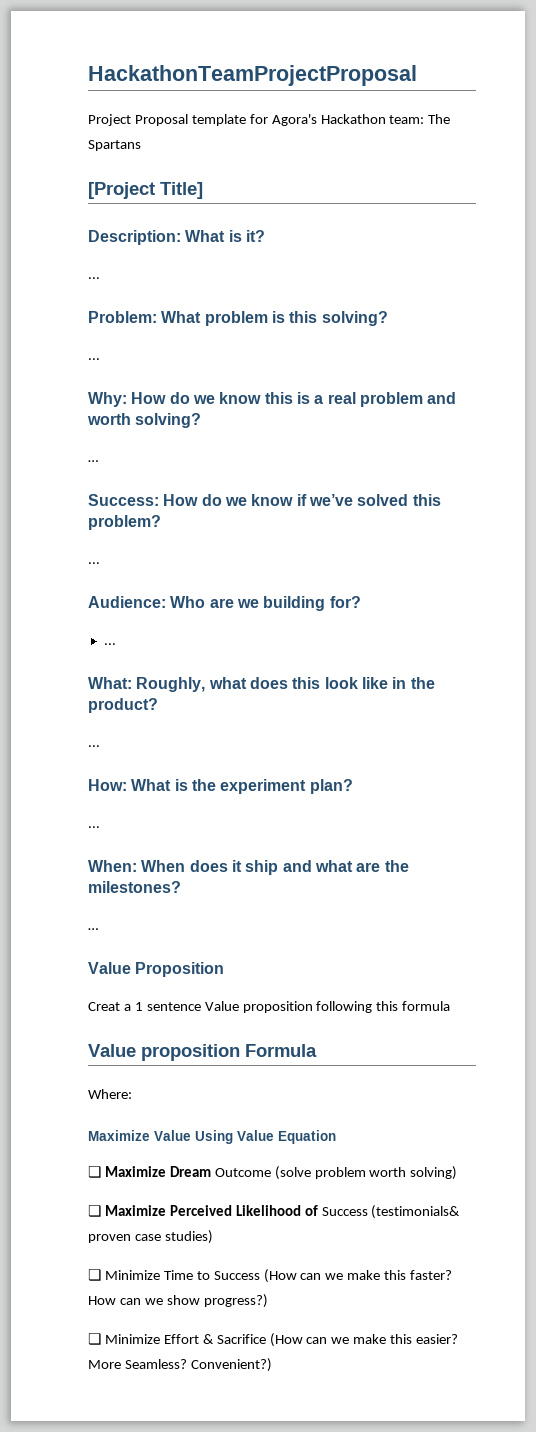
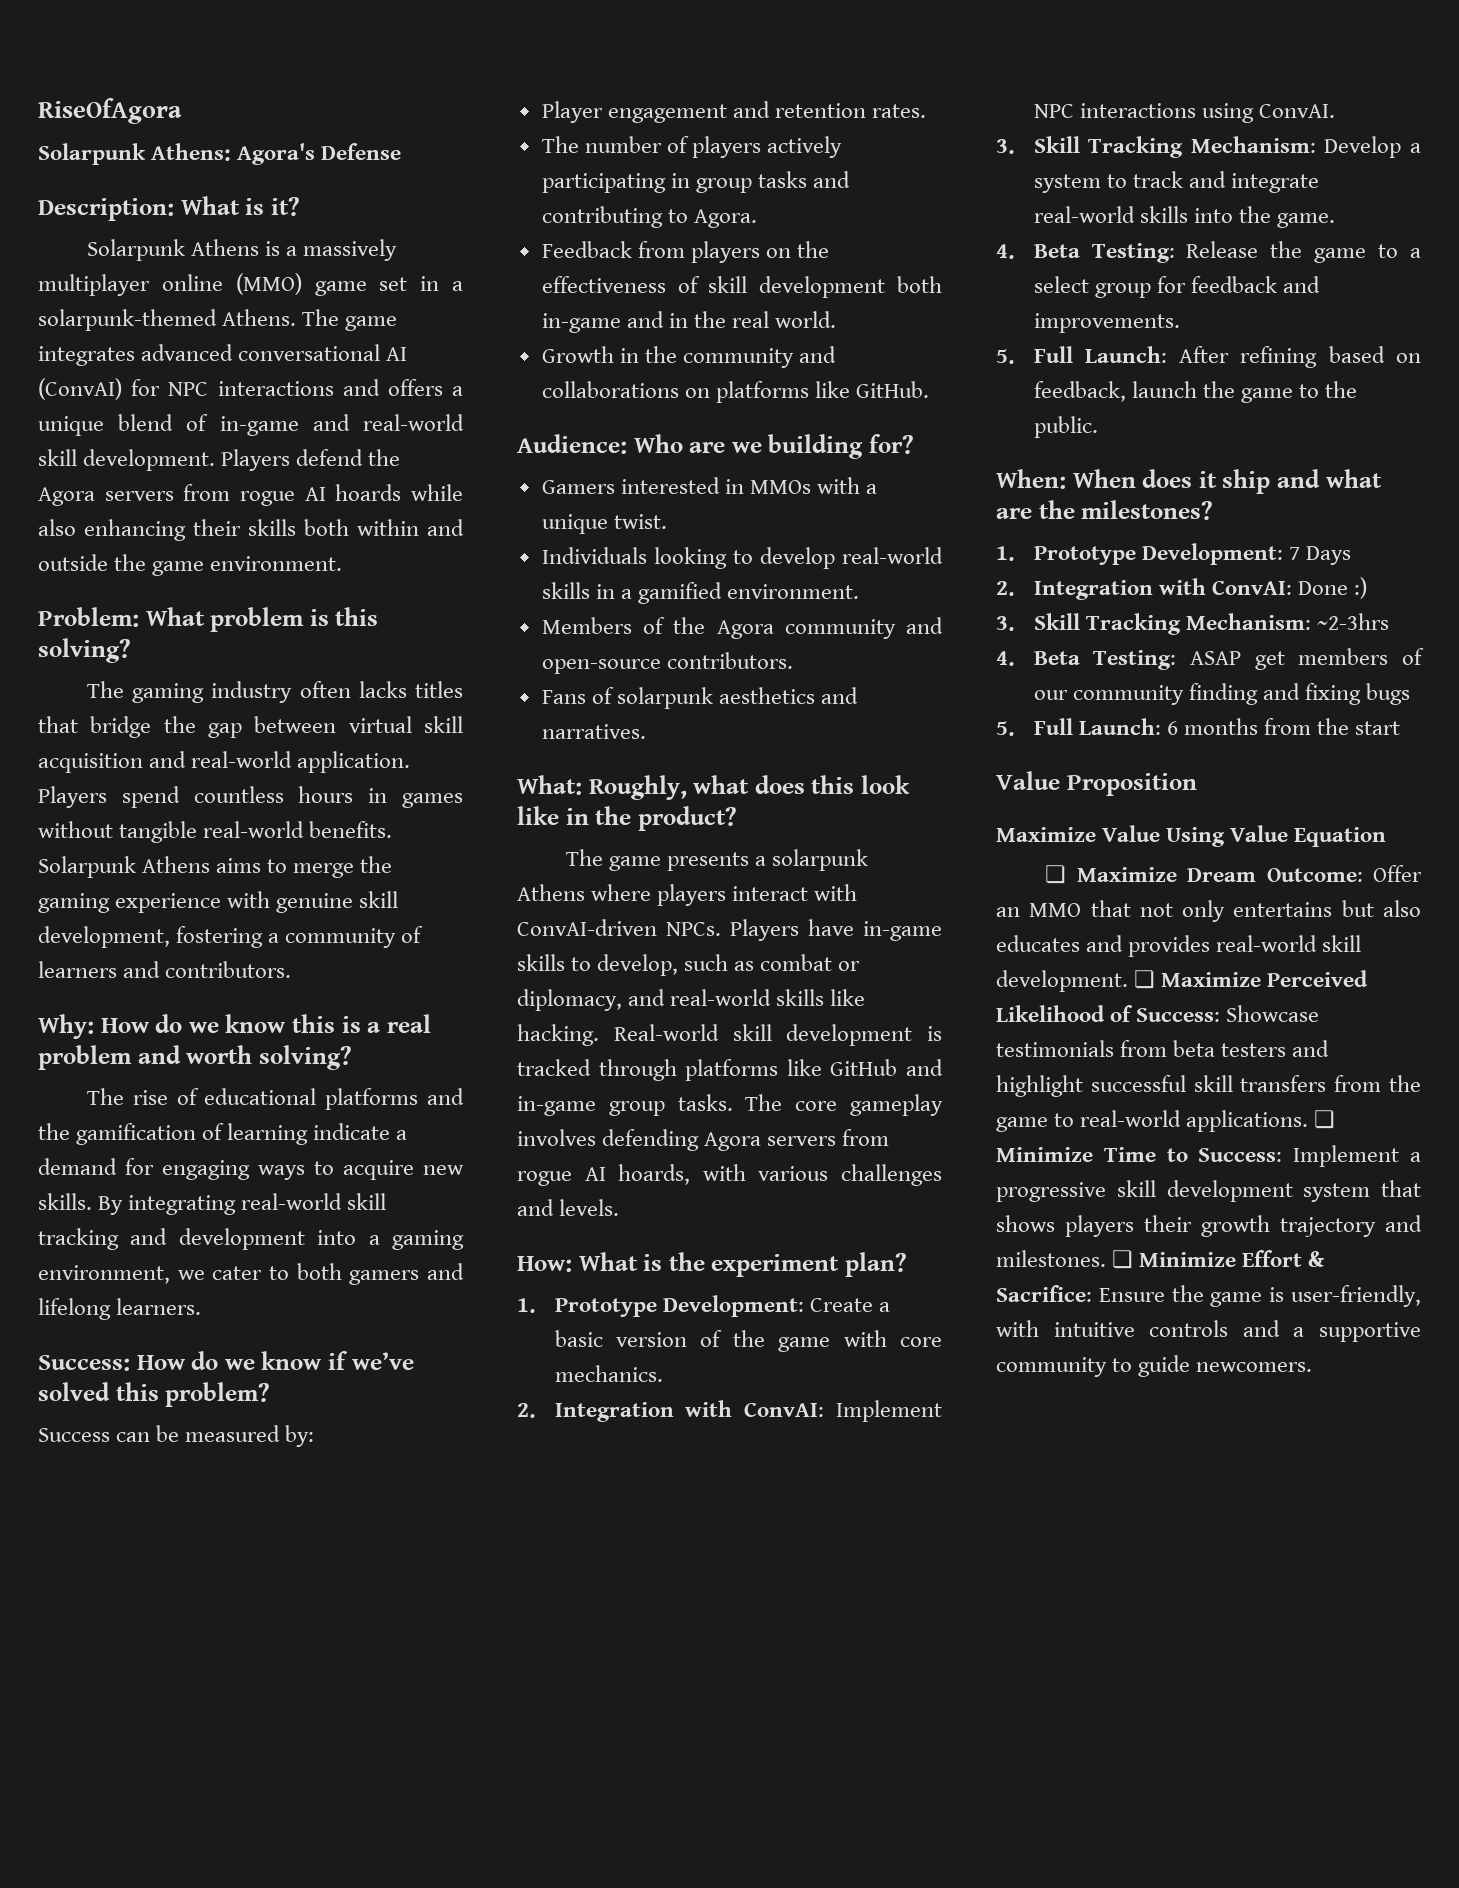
[88,65,417,86] [88,114,451,126] [88,140,141,151] [88,182,203,199] [88,230,265,245] [88,277,100,279] HackathonTeamProjectProposal // Project Proposal template for Agora's Hackathon team: The Spartans // [Project Title] // Description: What is it? // ... -> [38,98,182,124] [38,143,402,165] [38,196,300,221] [87,239,398,261] [38,273,463,296] [38,309,398,331] [38,344,408,366] [38,378,464,400] [38,414,464,436] [38,449,401,471] [38,484,464,506] [38,519,464,541] [38,554,343,576] RiseOfAgora // Solarpunk Athens: Agora's Defense // Description: What is it? // Solarpunk Athens is a massively multiplayer online (MMO) game set in a solarpunk-themed Athens. The game integrates advanced conversational AI (ConvAI) for NPC interactions and offers a unique blend of in-game and real-world skill development. Players defend the Agora servers from rogue AI hoards while also enhancing their skills both within and outside the game environment.
[88,358,100,360] ... -> [87,681,464,703] [38,716,463,738] [38,751,411,773] [38,786,464,808] [38,821,393,843] [38,856,393,878] [38,891,399,913] [38,926,424,948] [38,961,292,978] The gaming industry often lacks titles that bridge the gap between virtual skill acquisition and real-world application. Players spend countless hours in games without tangible real-world benefits. Solarpunk Athens aims to merge the gaming experience with genuine skill development, fostering a community of learners and contributors.
[88,460,98,462] … -> [87,1088,464,1110] [38,1123,408,1145] [38,1158,464,1180] [38,1193,387,1215] [38,1228,464,1250] [38,1263,464,1285] [38,1298,202,1320] The rise of educational platforms and the gamification of learning indicate a demand for engaging ways to acquire new skills. By integrating real-world skill tracking and development into a gaming environment, we cater to both gamers and lifelong learners.
[88,562,100,564] ... -> [38,1425,315,1447] [541,101,927,123] [541,136,843,158] [541,171,851,193] [541,206,757,228] [541,241,830,263] [541,276,942,298] [541,311,837,333] [541,346,837,368] [541,381,930,403] Success can be measured by: // Player engagement and retention rates. // The number of players actively participating in group tasks and contributing to Agora. // Feedback from players on the effectiveness of skill development both in-game and in the real world. // Growth in the community and collaborations on platforms like GitHub.
[103,643,116,645] ... -> [541,477,878,494] [541,514,667,534] [541,547,943,569] [541,582,860,604] [541,617,943,639] [541,652,793,674] [541,687,859,709] [541,724,646,739] Gamers interested in MMOs with a unique twist. // Individuals looking to develop real-world skills in a gamified environment. // Members of the Agora community and open-source contributors. // Fans of solarpunk aesthetics and narratives.
[88,745,100,747] ... -> [566,849,869,871] [517,884,858,906] [517,919,942,941] [517,954,861,976] [517,989,866,1011] [517,1024,942,1046] [517,1059,943,1081] [517,1094,943,1116] [517,1129,890,1151] [517,1164,942,1186] [517,1199,620,1216] The game presents a solarpunk Athens where players interact with ConvAI-driven NPCs. Players have in-game skills to develop, such as combat or diplomacy, and real-world skills like hacking. Real-world skill development is tracked through platforms like GitHub and in-game group tasks. The core gameplay involves defending Agora servers from rogue AI hoards, with various challenges and levels.
[88,826,100,828] ... -> [517,1295,890,1317] [554,1330,943,1352] [554,1365,663,1382] [517,1400,942,1422] [1033,103,1335,123] [996,136,1421,158] [1033,171,1319,193] [1033,206,1335,228] [996,241,1421,263] [1033,276,1320,298] [1033,313,1180,333] [996,346,1421,368] [1033,381,1358,403] [1033,416,1098,438] 1. Prototype Development: Create a basic version of the game with core mechanics. // 2. Integration with ConvAI: Implement NPC interactions using ConvAI. // 3. Skill Tracking Mechanism: Develop a system to track and integrate real-world skills into the game. // 4. Beta Testing: Release the game to a select group for feedback and improvements. // 5. Full Launch: After refining based on feedback, launch the game to the public.
[88,928,98,930] [88,962,225,977] [88,1001,451,1013] [88,1044,317,1061] [88,1089,132,1099] … // Value Proposition // Creat a 1 sentence Value proposition following this formula // Value proposition Formula // Where: -> [996,543,1351,565] [996,577,1367,600] [996,613,1389,635] [996,648,1424,670] [1033,683,1411,705] [996,718,1401,736] [996,771,1197,796] 1. Prototype Development: 7 Days // 2. Integration with ConvAI: Done :) // 3. Skill Tracking Mechanism: ~2-3hrs // 4. Beta Testing: ASAP get members of our community finding and fixing bugs // 5. Full Launch: 6 months from the start // Value Proposition
[214,1166,458,1180] Outcome (solve problem worth solving) // -> [1266,865,1422,882] [996,900,1421,922] [996,935,1362,957] [996,970,1128,992] Outcome: Offer an MMO that not only entertains but also educates and provides real-world skill development.
[321,1205,461,1219] [88,1230,213,1244] [88,1269,453,1283] [88,1294,268,1308] [88,1333,459,1347] [88,1358,272,1372] Success (testimonials& proven case studies) // ❏ Minimize Time to Success (How can we make this faster? How can we show progress?) // ❏ Minimize Effort & Sacrifice (How can we make this easier? More Seamless? Convenient?) -> [1136,1005,1320,1022] [996,1040,1330,1057] [996,1075,1421,1097] [996,1110,1336,1132] [996,1145,1421,1167] [996,1180,1421,1202] [996,1215,1422,1237] [996,1250,1326,1269] [996,1285,1421,1307] [996,1320,1421,1342] [996,1355,1313,1377] Success: Showcase testimonials from beta testers and highlight successful skill transfers from the game to real-world applications. ❏ Minimize Time to Success: Implement a progressive skill development system that shows players their growth trajectory and milestones. ❏ Minimize Effort & Sacrifice: Ensure the game is user-friendly, with intuitive controls and a supportive community to guide newcomers.

